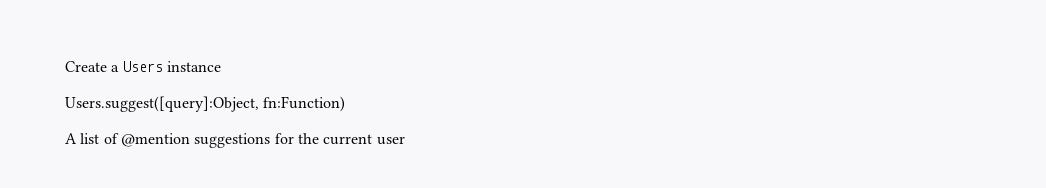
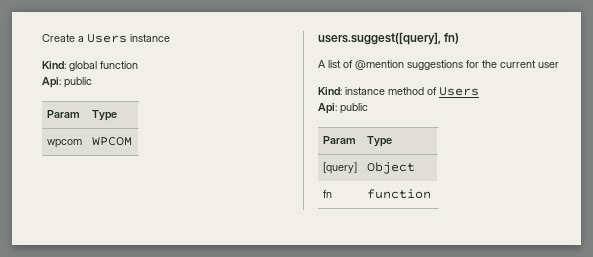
[65,96,346,112] Users.suggest([query]:Object, fn:Function) -> [42,61,138,71] [42,77,92,88] [46,110,80,118] [91,110,117,121] [46,139,82,148] [91,137,132,146] [318,32,460,45] Kind: global function // Api: public // Param | Type // wpcom | WPCOM // users.suggest([query], fn)
(405, 140) none -> [318,87,479,96] [318,103,368,114] [322,136,356,144] [366,136,392,147] [322,162,357,174] [366,162,415,174] [322,190,332,198] [366,189,431,199] // Kind: instance method of Users // Api: public // Param | Type // [query] | Object // fn | function

